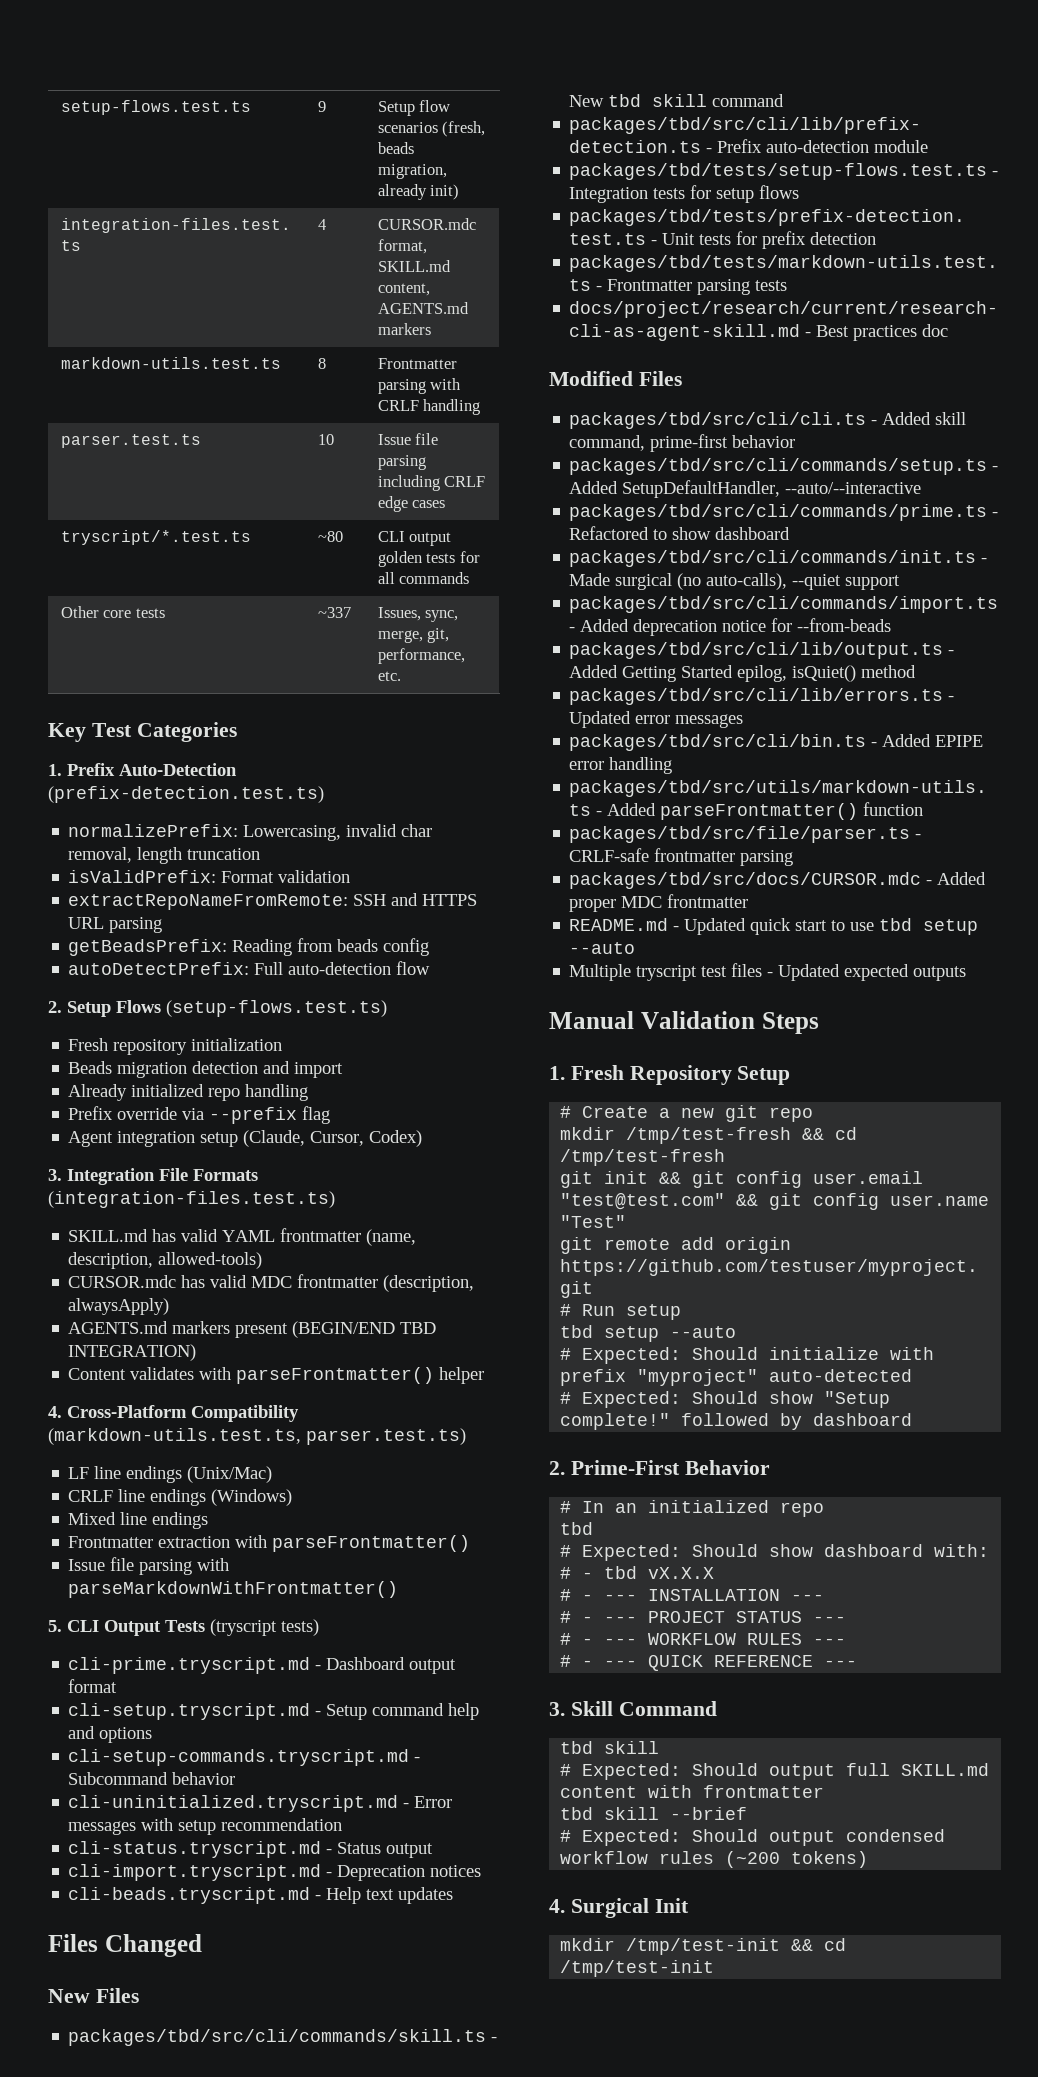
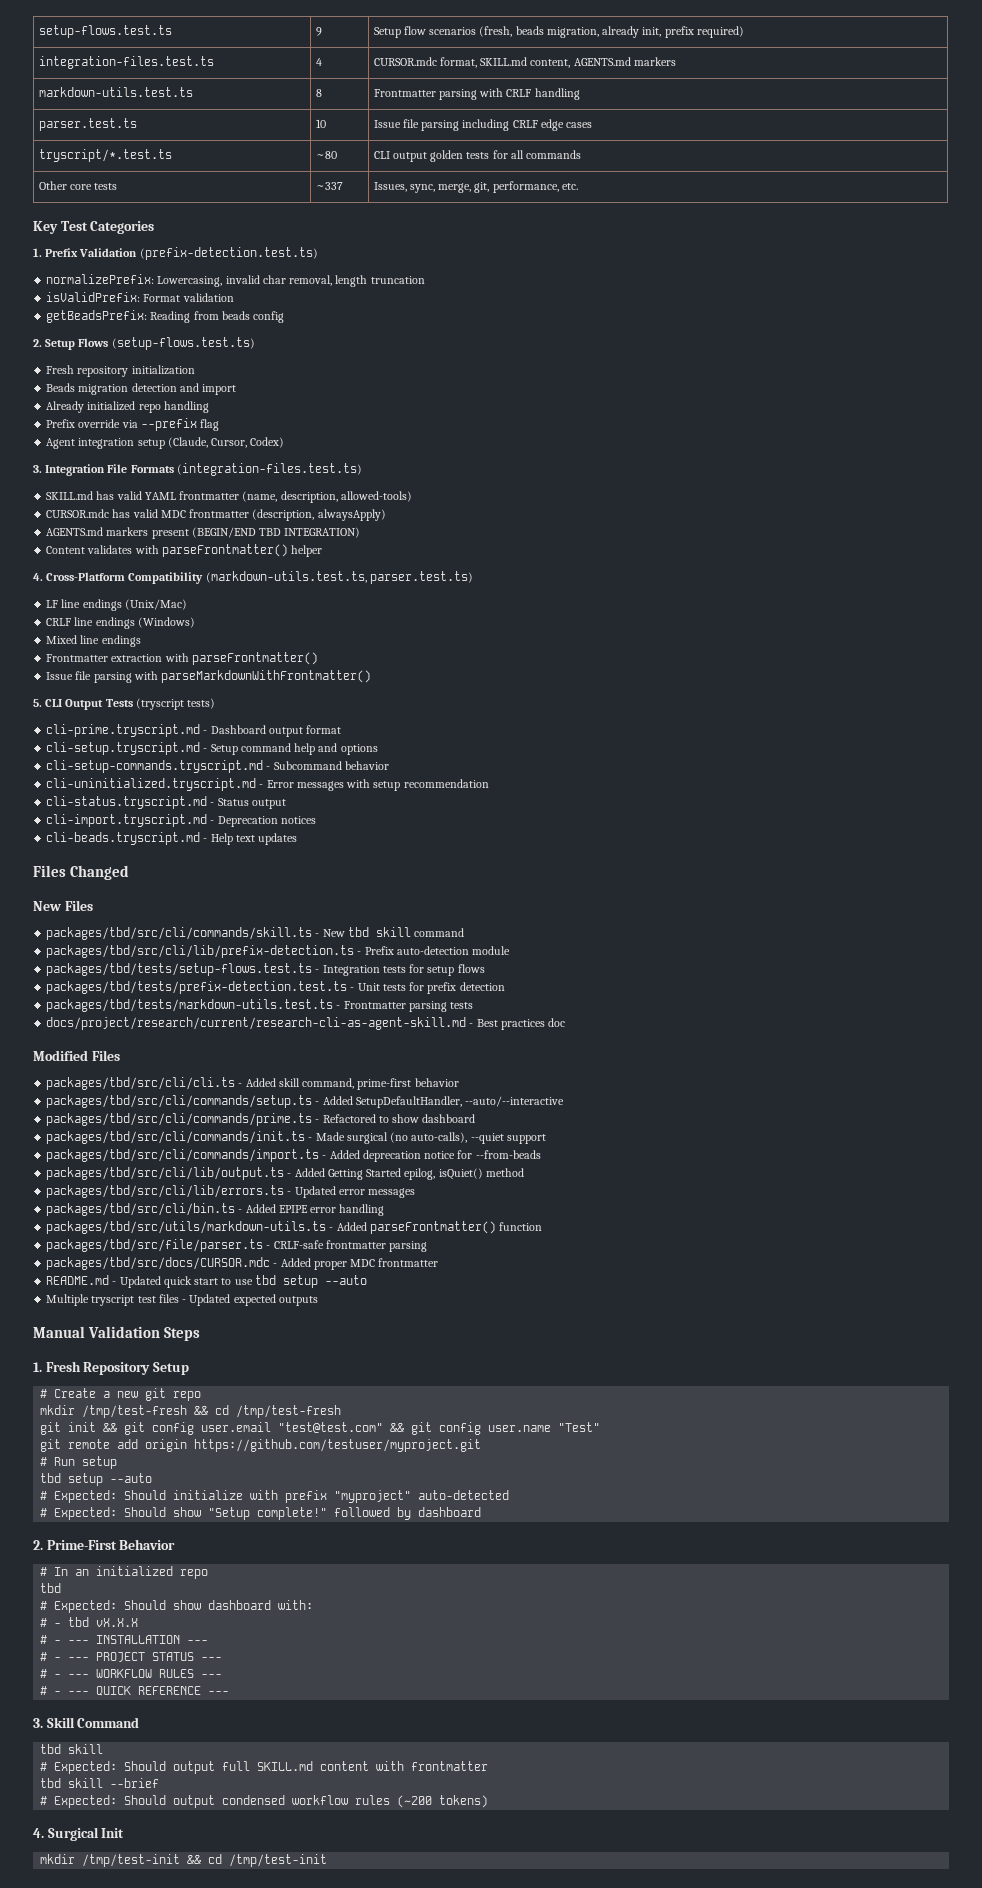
[430,184,460,200] init) -> [642,26,744,38] init, prefix required)
[119,763,237,776] Auto-Detection -> [79,248,138,257] Validation
[68,893,478,910] [68,917,163,933] // extractRepoNameFromRemote: SSH and HTTPS URL parsing -> (234, 297) none
[68,961,431,975] // autoDetectPrefix: Full auto-detection flow -> (285, 317) none

